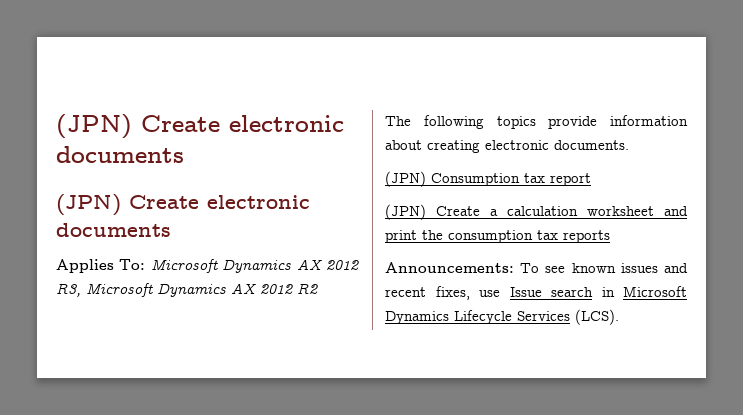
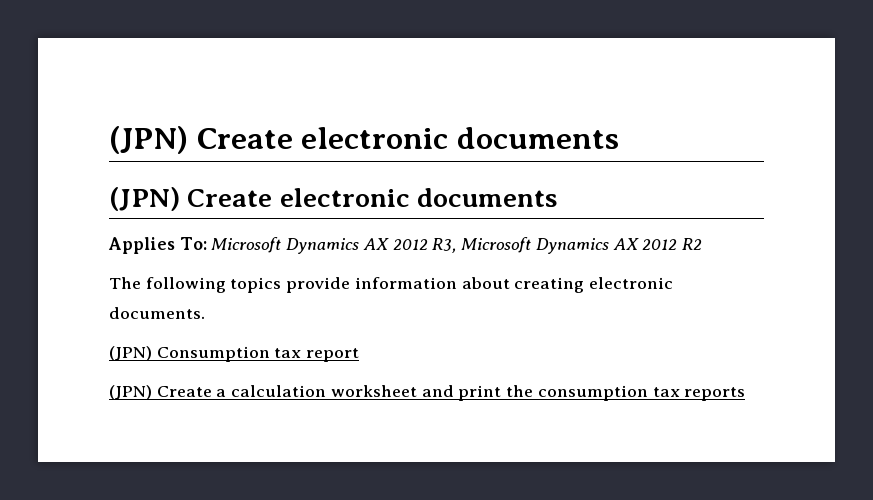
[385,262,688,273] [385,286,687,300] [385,309,619,325] // Announcements: To see known issues and recent fixes, use Issue search in Microsoft Dynamics Lifecycle Services (LCS). -> (746, 394) none

